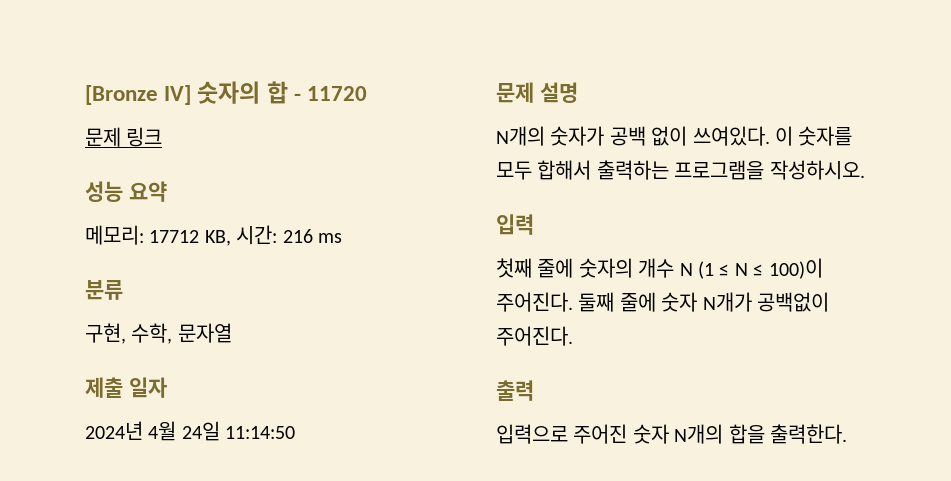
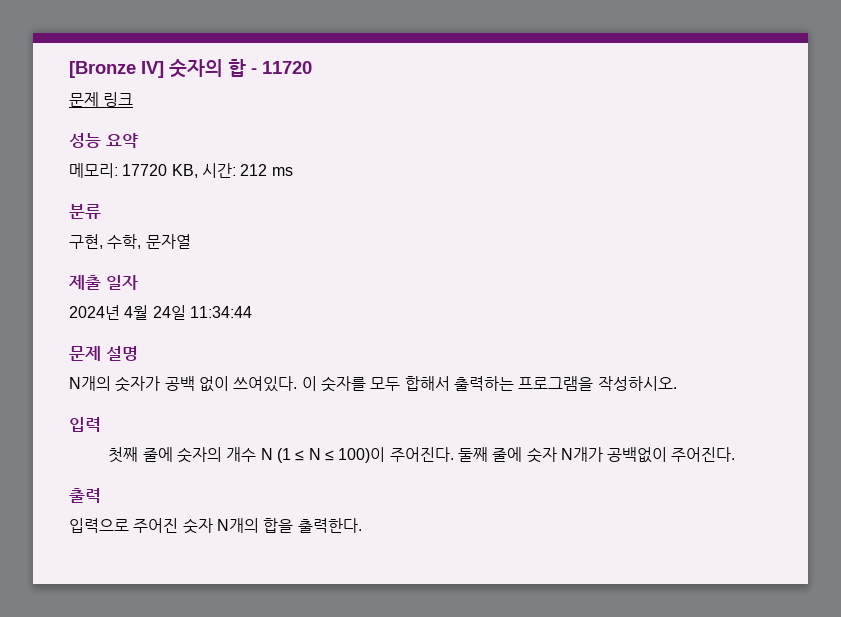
[149,230,200,243] 17712 -> [122,164,168,176] 17720
[282,229,313,243] 216 -> [240,164,268,176] 212
[225,426,296,439] 11:14:50 -> [189,306,252,318] 11:34:44

